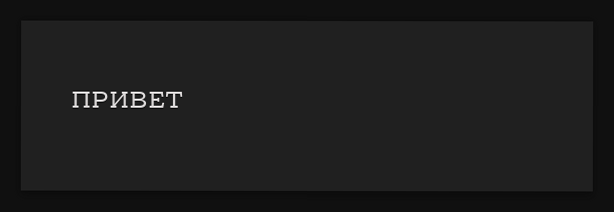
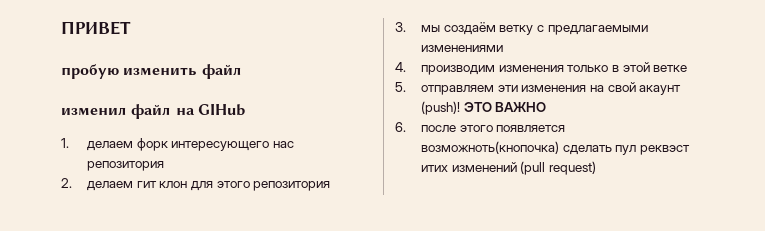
(184, 99) none -> [61,64,242,79] [61,104,245,119] [61,138,295,151] [87,161,165,171] [61,178,331,191] [395,22,648,35] [421,45,504,52] [395,62,688,75] [395,82,682,95] [421,101,547,115] [395,122,566,132] [421,141,691,155] [421,161,597,175] // пробую изменить файл // изменил файл на GIHub // 1. делаем форк интересующего нас репозитория // 2. делаем гит клон для этого репозитория // 3. мы создаём ветку с предлагаемыми изменениями // 4. производим изменения только в этой ветке // 5. отправляем эти изменения на свой акаунт (push)! ЭТО ВАЖНО // 6. после этого появляется возможноть(кнопочка) сделать пул реквэст итих изменений (pull request)

